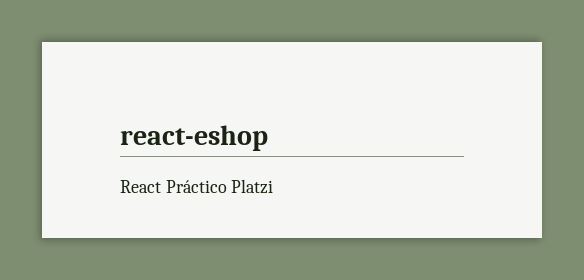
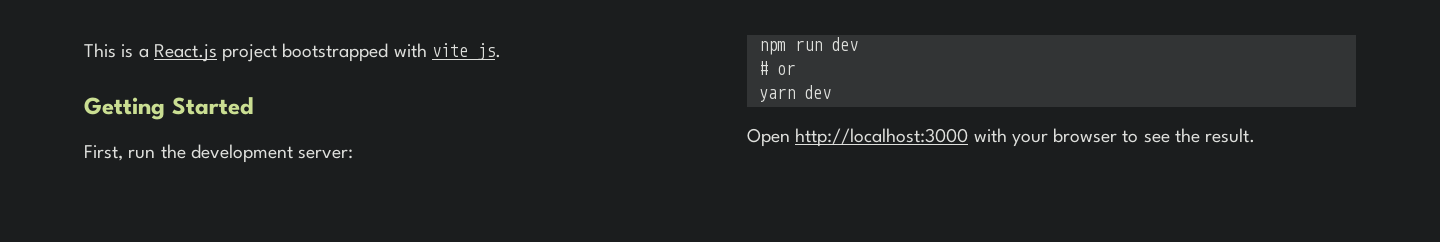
[120,125,268,151] [120,179,274,194] react-eshop // React Práctico Platzi -> [84,43,501,62] [84,97,254,120] [84,144,354,163] [758,37,858,55] [758,61,795,75] [758,85,831,102] [747,128,1256,147] This is a React.js project bootstrapped with vite js. // Getting Started // First, run the development server: // npm run dev // # or // yarn dev // Open http://localhost:3000 with your browser to see the result.

